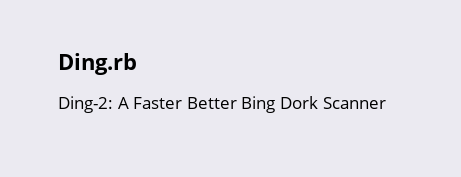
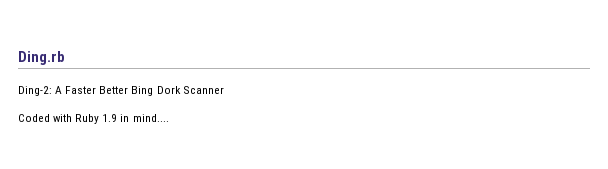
(386, 103) none -> [18,114,169,124] // Coded with Ruby 1.9 in mind....

